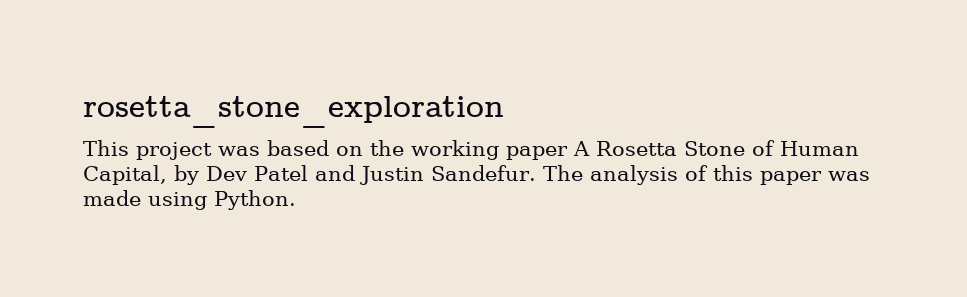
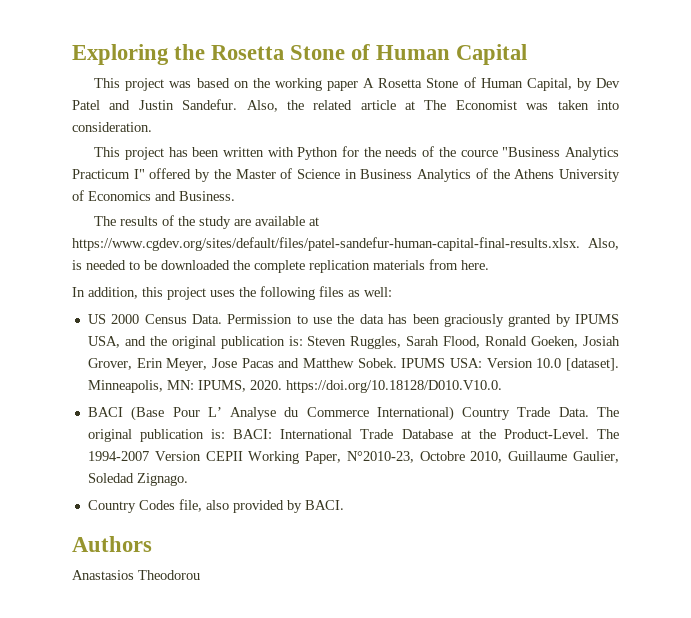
[83,96,504,128] rosetta_stone_exploration -> [72,44,528,65] Exploring the Rosetta Stone of Human Capital
[542,165,870,185] [83,190,296,210] The analysis of this paper was made using Python. -> [246,100,619,112] [72,122,152,132] [94,146,619,160] [72,168,620,182] [72,190,235,201] [94,215,320,229] [72,237,619,251] [72,259,489,273] [72,286,392,300] [87,314,619,327] [87,336,620,349] [87,358,619,371] [87,380,502,393] [87,406,619,421] [87,429,620,442] [87,451,619,464] [87,473,188,486] [87,499,344,513] [72,536,152,552] [72,570,200,580] Also, the related article at The Economist was taken into consideration. // This project has been written with Python for the needs of the cource "Business Analytics Practicum I" offered by the Master of Science in Business Analytics of the Athens University of Economics and Business. // The results of the study are available at https://www.cgdev.org/sites/default/files/patel-sandefur-human-capital-final-results.xlsx. Also, is needed to be downloaded the complete replication materials from here. // In addition, this project uses the following files as well: // US 2000 Census Data. Permission to use the data has been graciously granted by IPUMS USA, and the original publication is: Steven Ruggles, Sarah Flood, Ronald Goeken, Josiah Grover, Erin Meyer, Jose Pacas and Matthew Sobek. IPUMS USA: Version 10.0 [dataset]. Minneapolis, MN: IPUMS, 2020. https://doi.org/10.18128/D010.V10.0. // BACI (Base Pour L’ Analyse du Commerce International) Country Trade Data. The original publication is: BACI: International Trade Database at the Product-Level. The 1994-2007 Version CEPII Working Paper, N°2010-23, Octobre 2010, Guillaume Gaulier, Soledad Zignago. // Country Codes file, also provided by BACI. // Authors // Anastasios Theodorou

